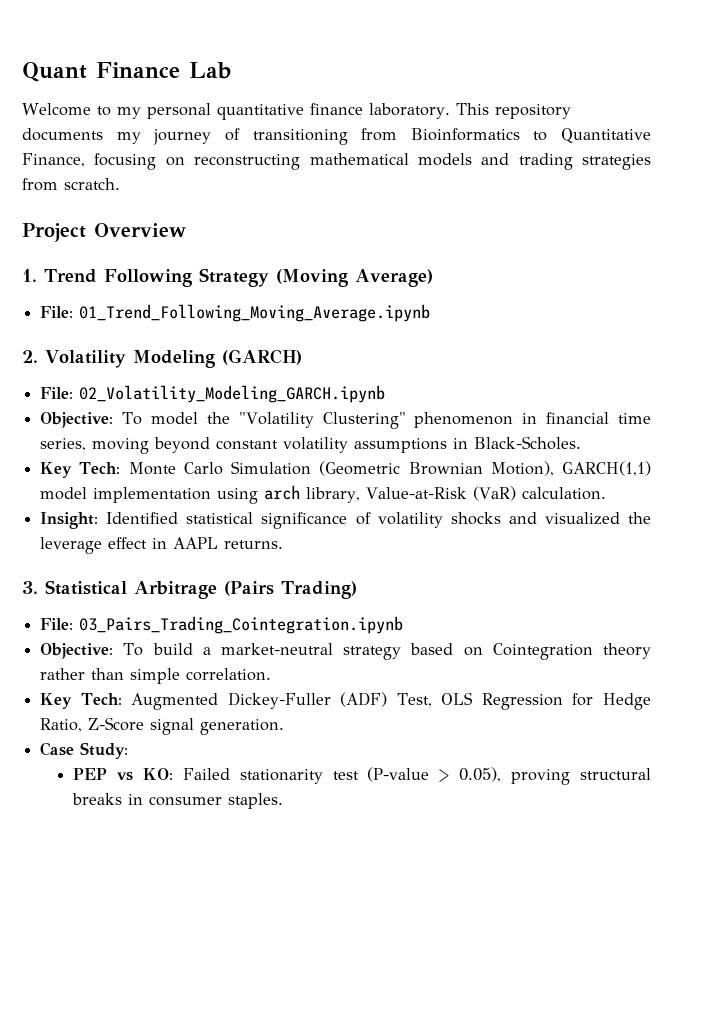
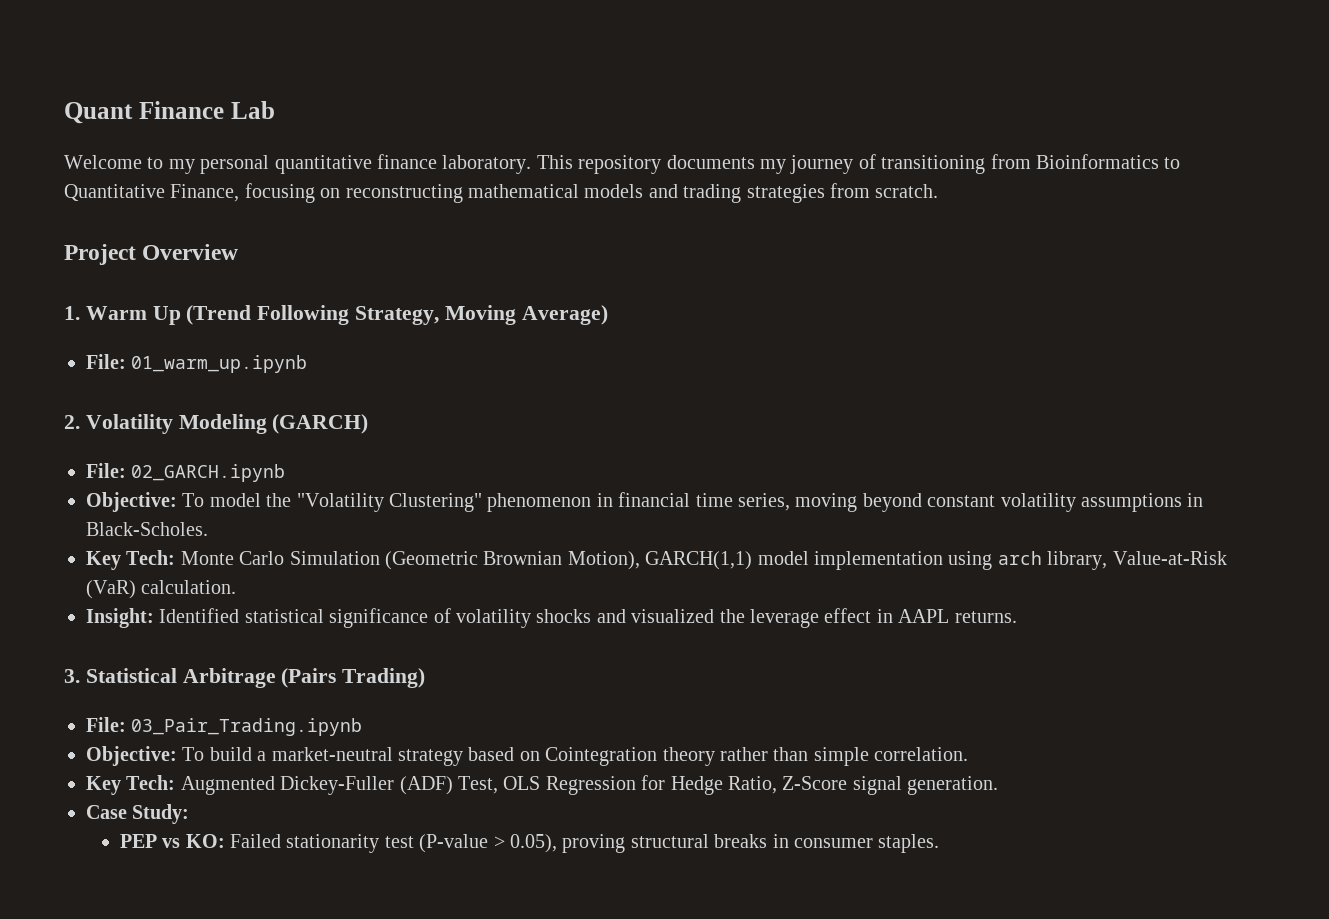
[44,268,348,287] Trend Following Strategy (Moving -> [85,305,516,325] Warm Up (Trend Following Strategy, Moving
[79,304,431,322] 01_Trend_Following_Moving_Average.ipynb -> [131,355,308,373] 01_warm_up.ipynb
[79,385,386,403] 02_Volatility_Modeling_GARCH.ipynb -> [131,464,286,482] 02_GARCH.ipynb
[79,616,404,634] 03_Pairs_Trading_Cointegration.ipynb -> [131,718,363,736] 03_Pair_Trading.ipynb

